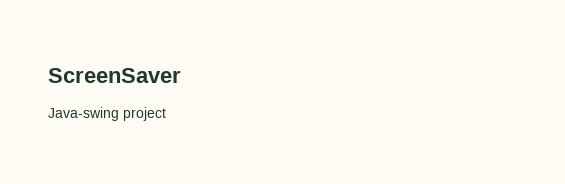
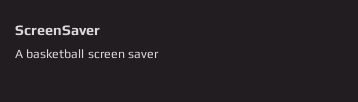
[48,107,166,121] Java-swing project -> [15,49,160,59] A basketball screen saver

